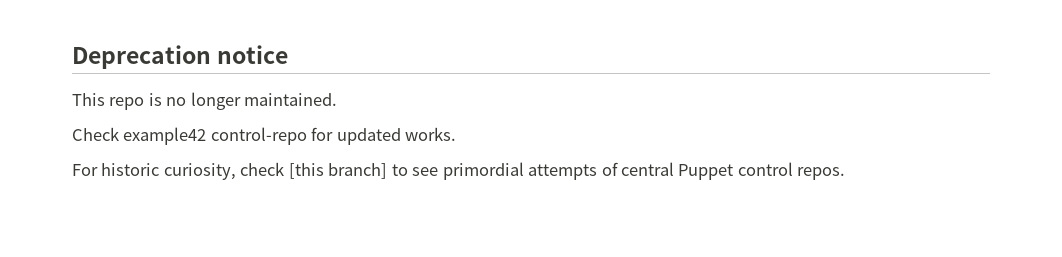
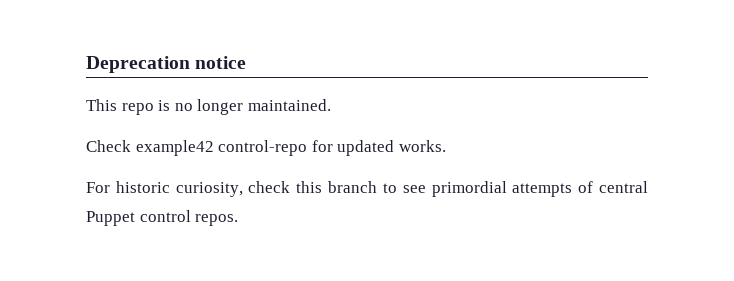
[288,163,388,179] [this branch] -> [296,181,378,193] this branch

